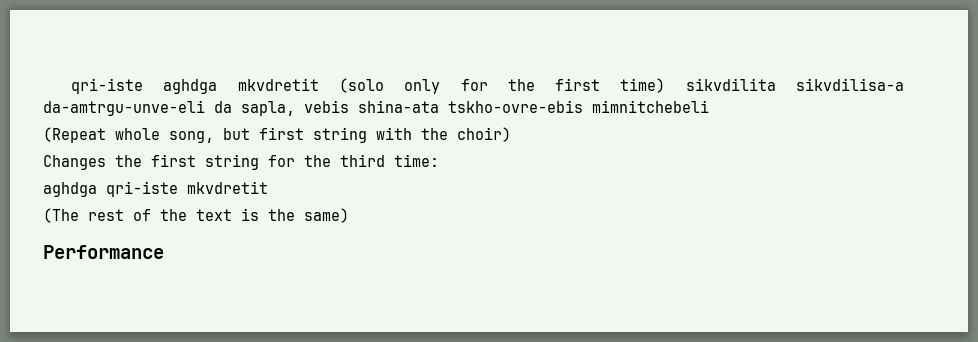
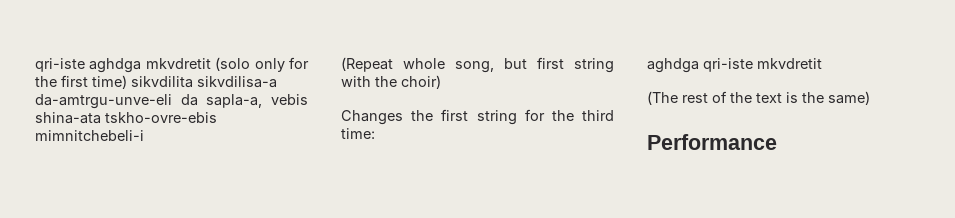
[241,101,295,116] sapla, -> [206,94,263,108] sapla-a,
[592,100,709,113] mimnitchebeli -> [35,130,144,141] mimnitchebeli-i

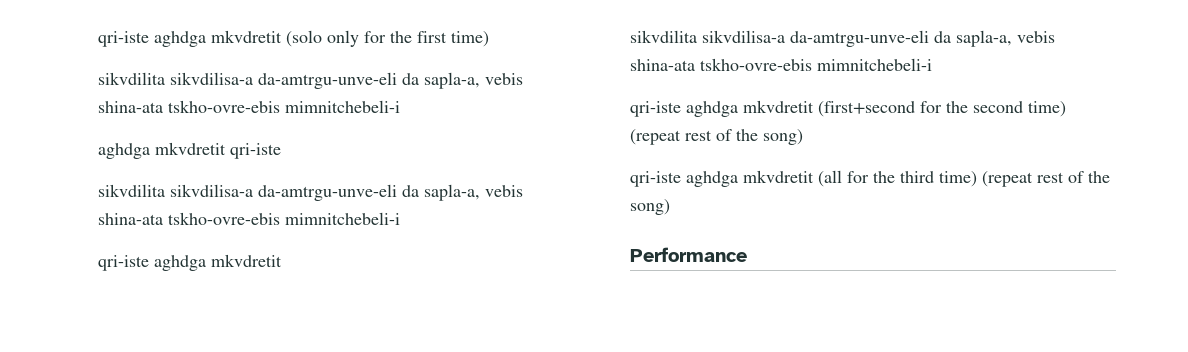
[131,76,277,88] [35,94,308,109] [35,112,217,124] [35,130,144,141] [341,57,614,73] [341,75,441,89] [341,109,614,125] [341,128,375,139] [647,58,822,73] [647,91,870,105] sikvdilita sikvdilisa-a da-amtrgu-unve-eli da sapla-a, vebis shina-ata tskho-ovre-ebis mimnitchebeli-i // (Repeat whole song, but first string with the choir) // Сhanges the first string for the third time: // aghdga qri-iste mkvdretit // (The rest of the text is the same) -> [98,72,523,89] [98,100,400,113] [98,142,281,159] [98,184,523,201] [98,212,400,225] [98,254,282,271] [630,30,1055,47] [630,58,932,71] [630,100,1066,117] [630,129,803,145] [630,170,1110,187] [630,199,670,215] // sikvdilita sikvdilisa-a da-amtrgu-unve-eli da sapla-a, vebis shina-ata tskho-ovre-ebis mimnitchebeli-i // aghdga mkvdretit qri-iste // sikvdilita sikvdilisa-a da-amtrgu-unve-eli da sapla-a, vebis shina-ata tskho-ovre-ebis mimnitchebeli-i // qri-iste aghdga mkvdretit // sikvdilita sikvdilisa-a da-amtrgu-unve-eli da sapla-a, vebis shina-ata tskho-ovre-ebis mimnitchebeli-i // qri-iste aghdga mkvdretit (first+second for the second time) (repeat rest of the song) // qri-iste aghdga mkvdretit (all for the third time) (repeat rest of the song)

